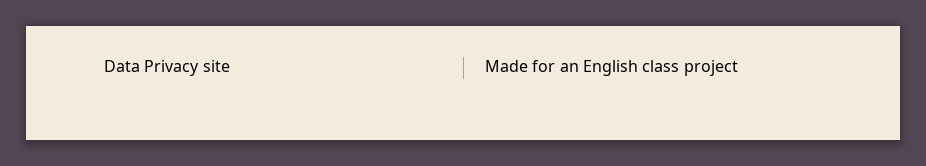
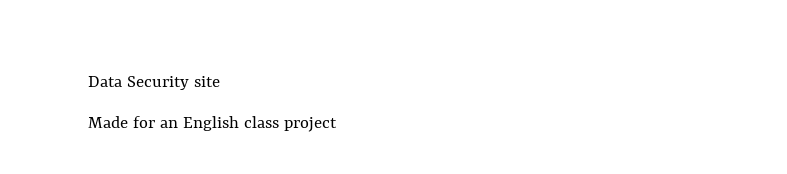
[144,60,200,76] Privacy -> [126,76,189,90] Security

